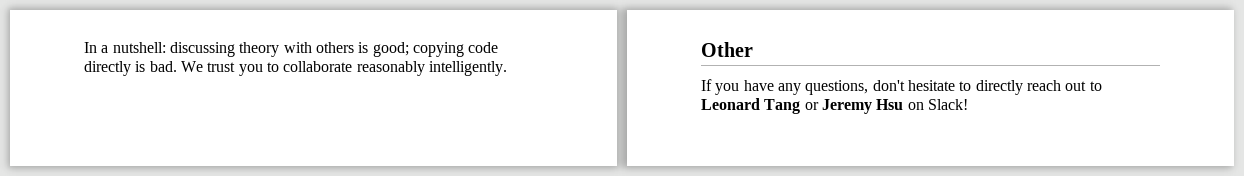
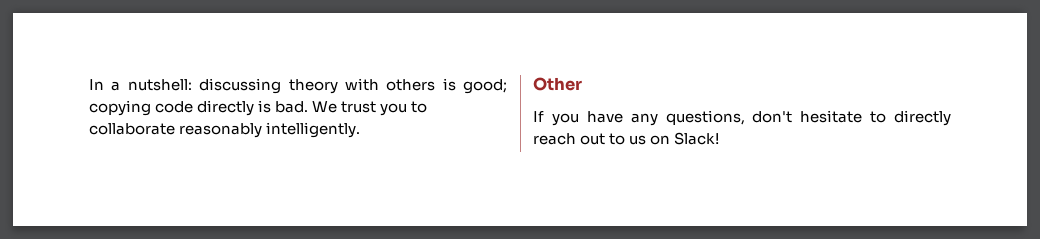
[701,98,904,114] Leonard Tang or Jeremy Hsu -> [629,135,647,145] us

